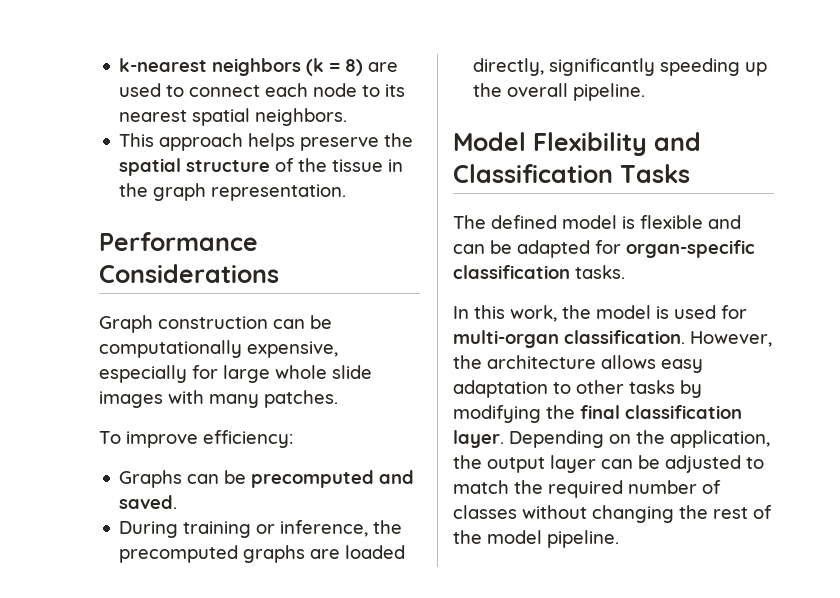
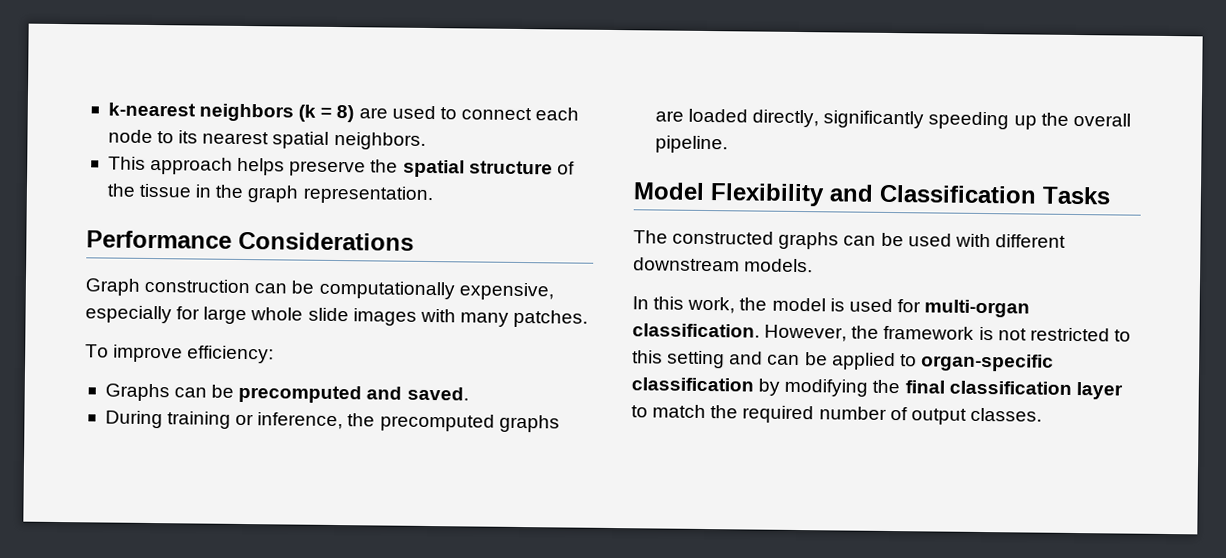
[491,215,741,229] [453,240,755,258] [453,265,625,279] defined model is flexible and can be adapted for organ-specific classification tasks. -> [672,230,1066,250] [633,257,814,273] constructed graphs can be used with different downstream models.
[487,355,703,373] [453,380,675,398] architecture allows easy adaptation to other tasks -> [883,325,1131,342] [632,350,1054,372] [631,377,754,392] framework is not restricted to this setting and can be applied to organ-specific classification
[453,430,770,448] [453,455,741,473] layer. Depending on the application, the output layer can be adjusted -> [1075,382,1123,400] layer
[453,505,772,523] [453,530,619,548] classes without changing the rest of the model pipeline. -> [910,407,1042,425] output classes.

